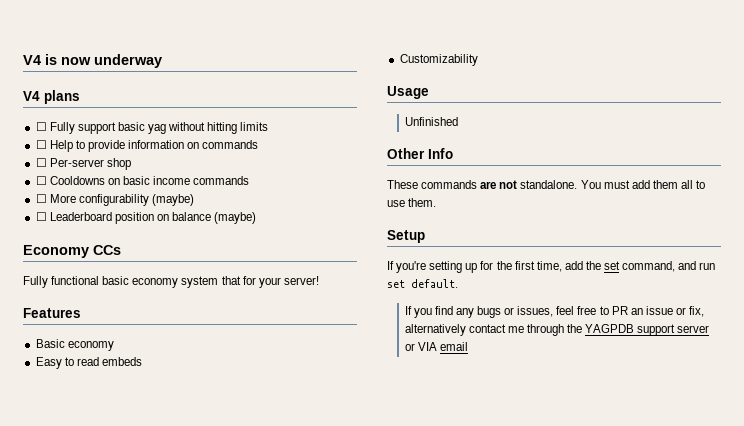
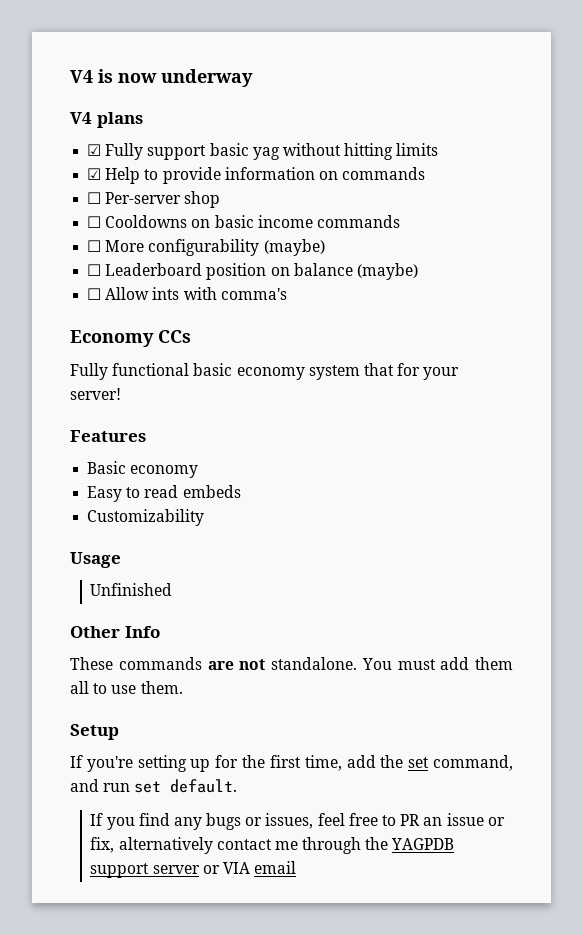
[35,122,47,131] ☐ -> [87,144,102,156] ☑
[35,140,47,149] ☐ -> [87,168,102,180] ☑
(257, 218) none -> [87,287,287,300] // ☐ Allow ints with comma's

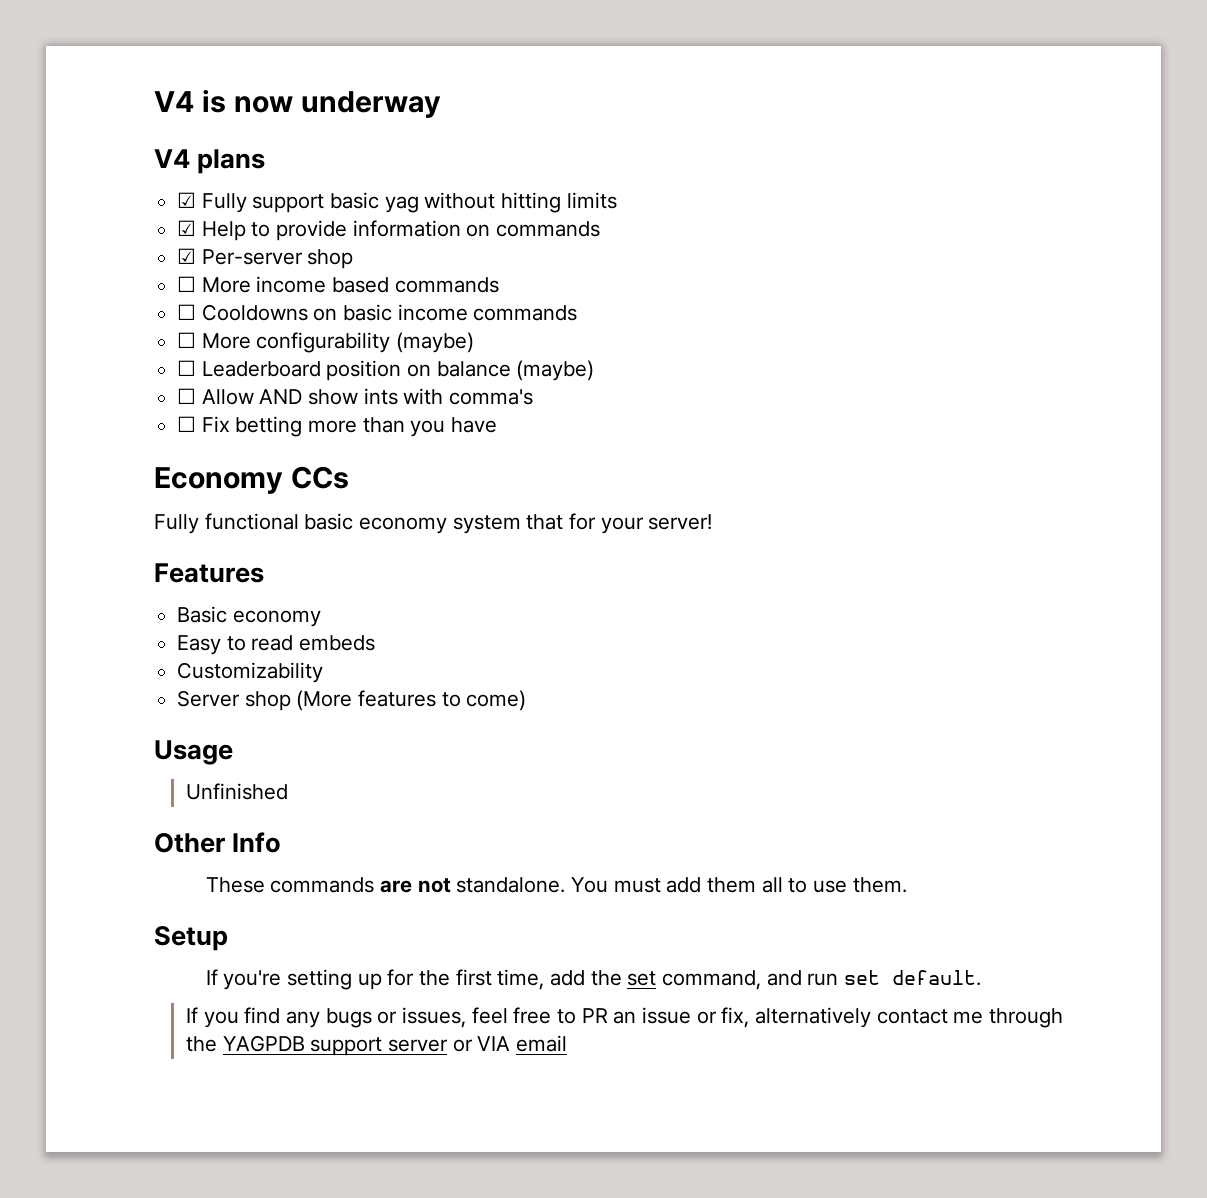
[87,192,102,204] ☐ -> [177,248,197,264] ☑
(221, 199) none -> [177,276,499,293] // ☐ More income based commands
(150, 293) none -> [259,389,359,405] AND show
(287, 294) none -> [177,416,498,437] // ☐ Fix betting more than you have
(205, 517) none -> [177,690,527,711] // Server shop (More features to come)

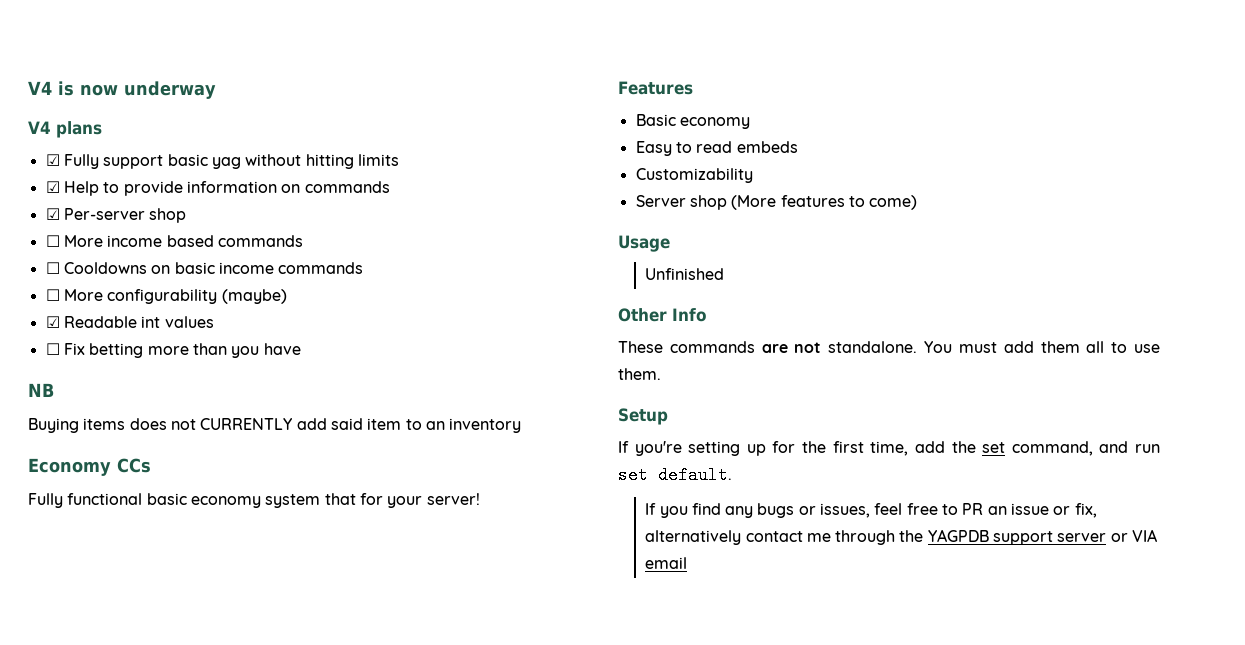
[177,360,595,381] [177,388,534,405] ☐ Leaderboard position on balance (maybe) // ☐ Allow AND show ints with comma's -> [45,316,214,328] ☑ Readable int values
(498, 425) none -> [28,383,54,397] [28,418,522,433] // NB // Buying items does not CURRENTLY add said item to an inventory

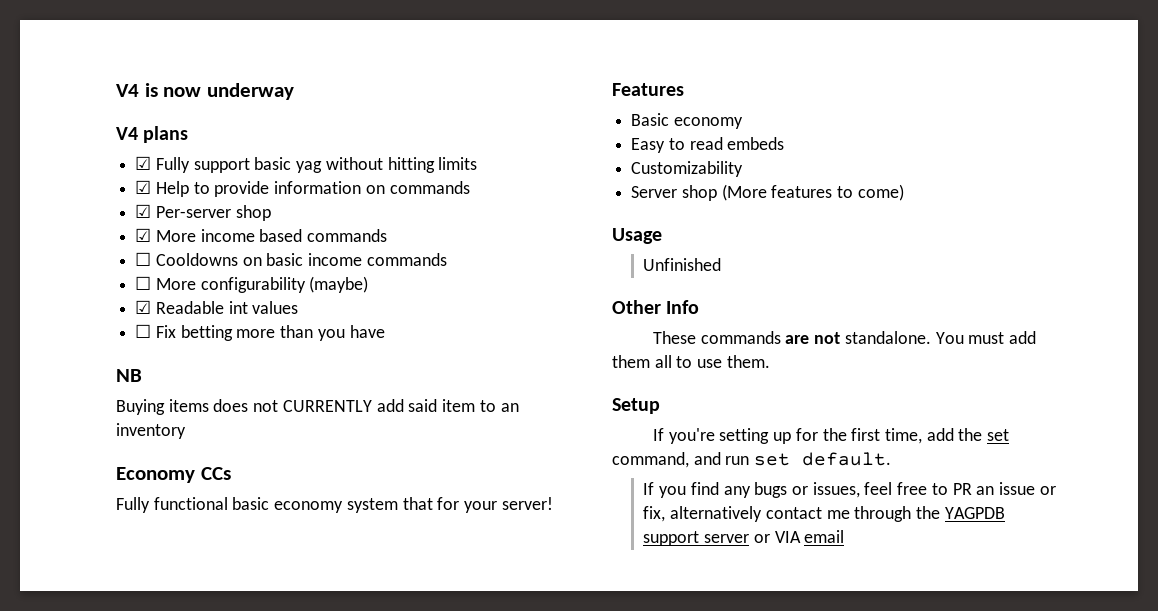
[45,235,60,247] ☐ -> [135,228,152,242] ☑

